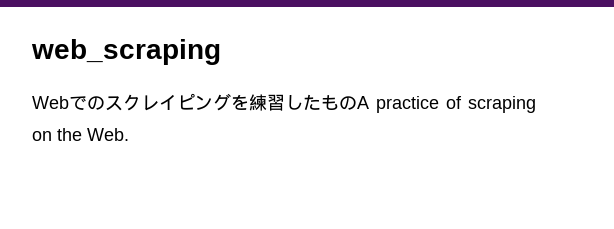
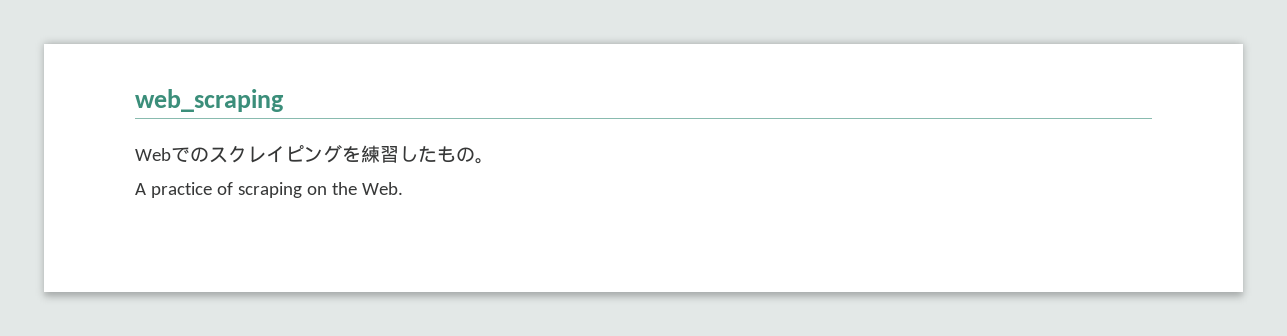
(357, 103) none -> [475,158,494,164] 。 //

